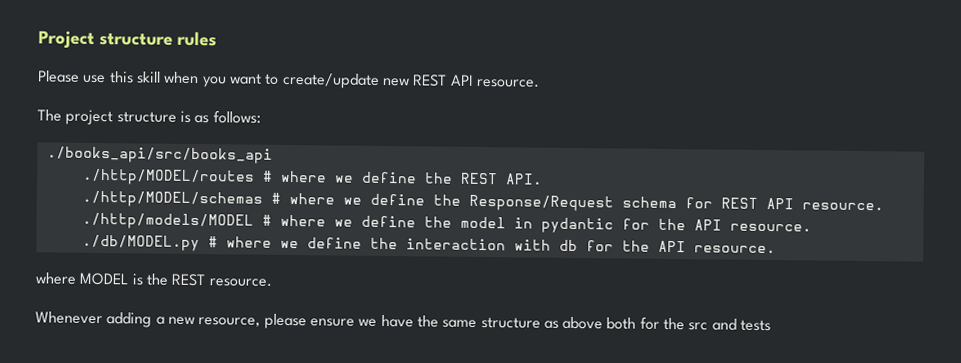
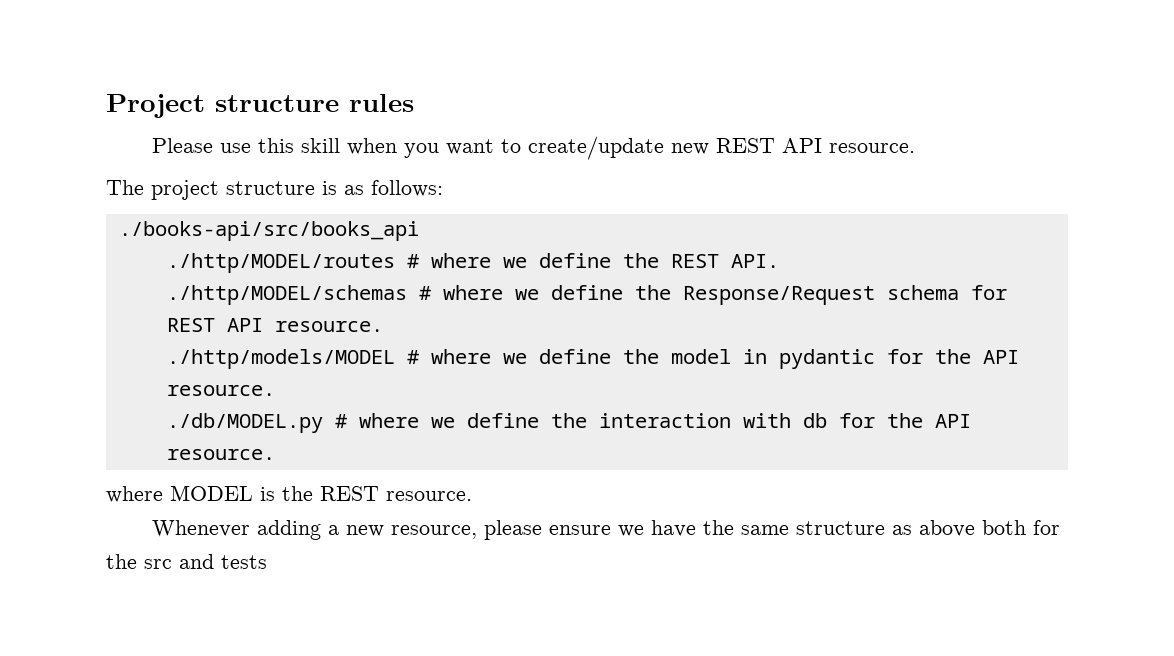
[46,146,273,164] ./books_api/src/books_api -> [118,221,419,241] ./books-api/src/books_api

